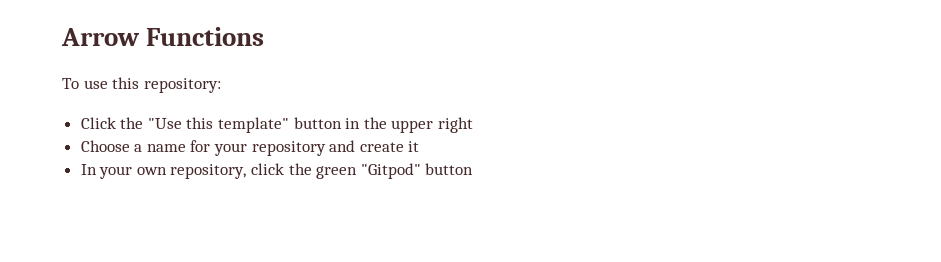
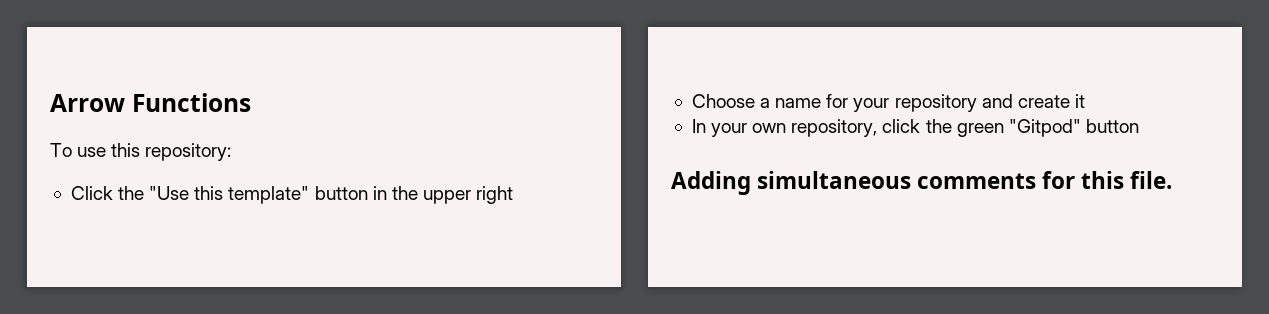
(474, 169) none -> [671,171,1173,195] // Adding simultaneous comments for this file.

